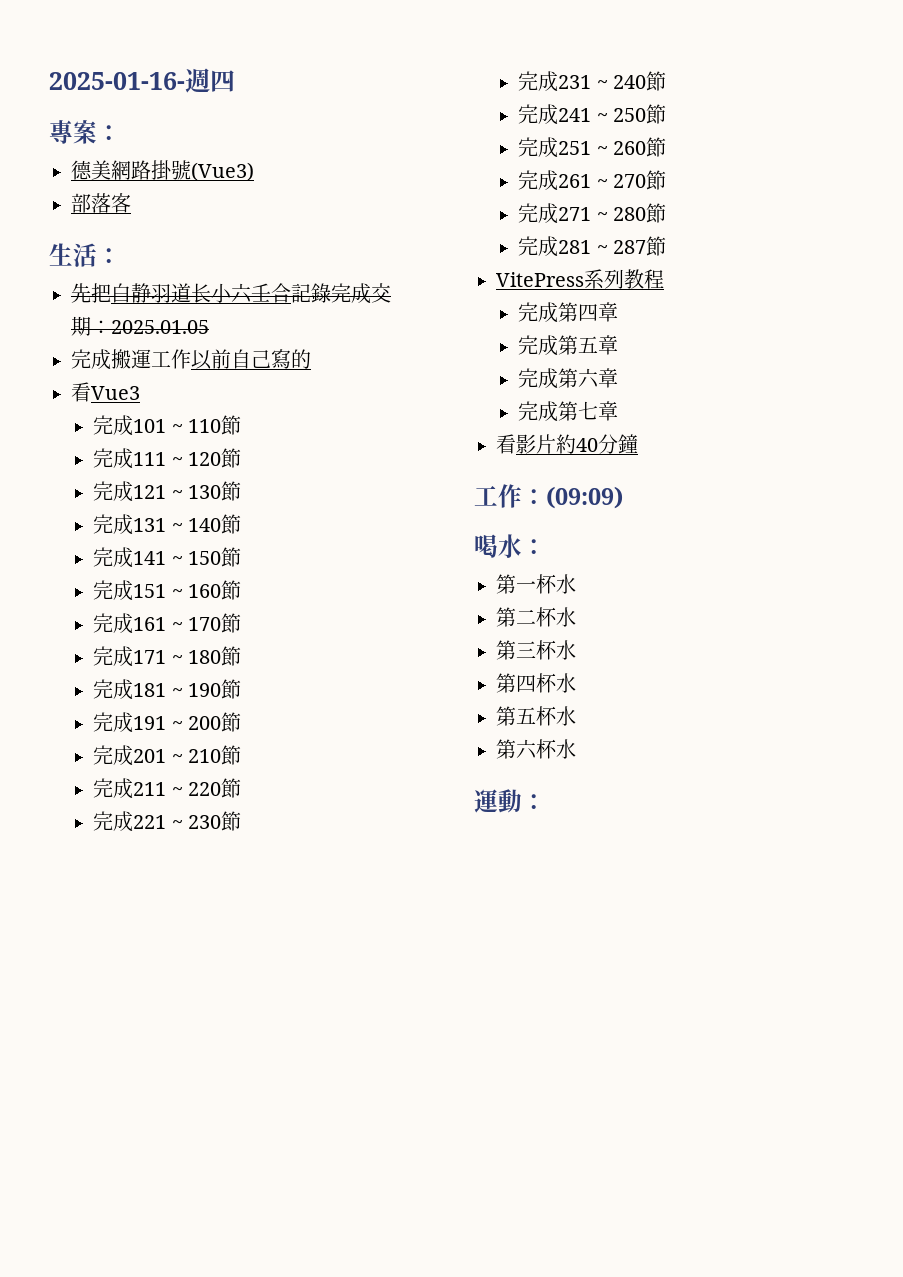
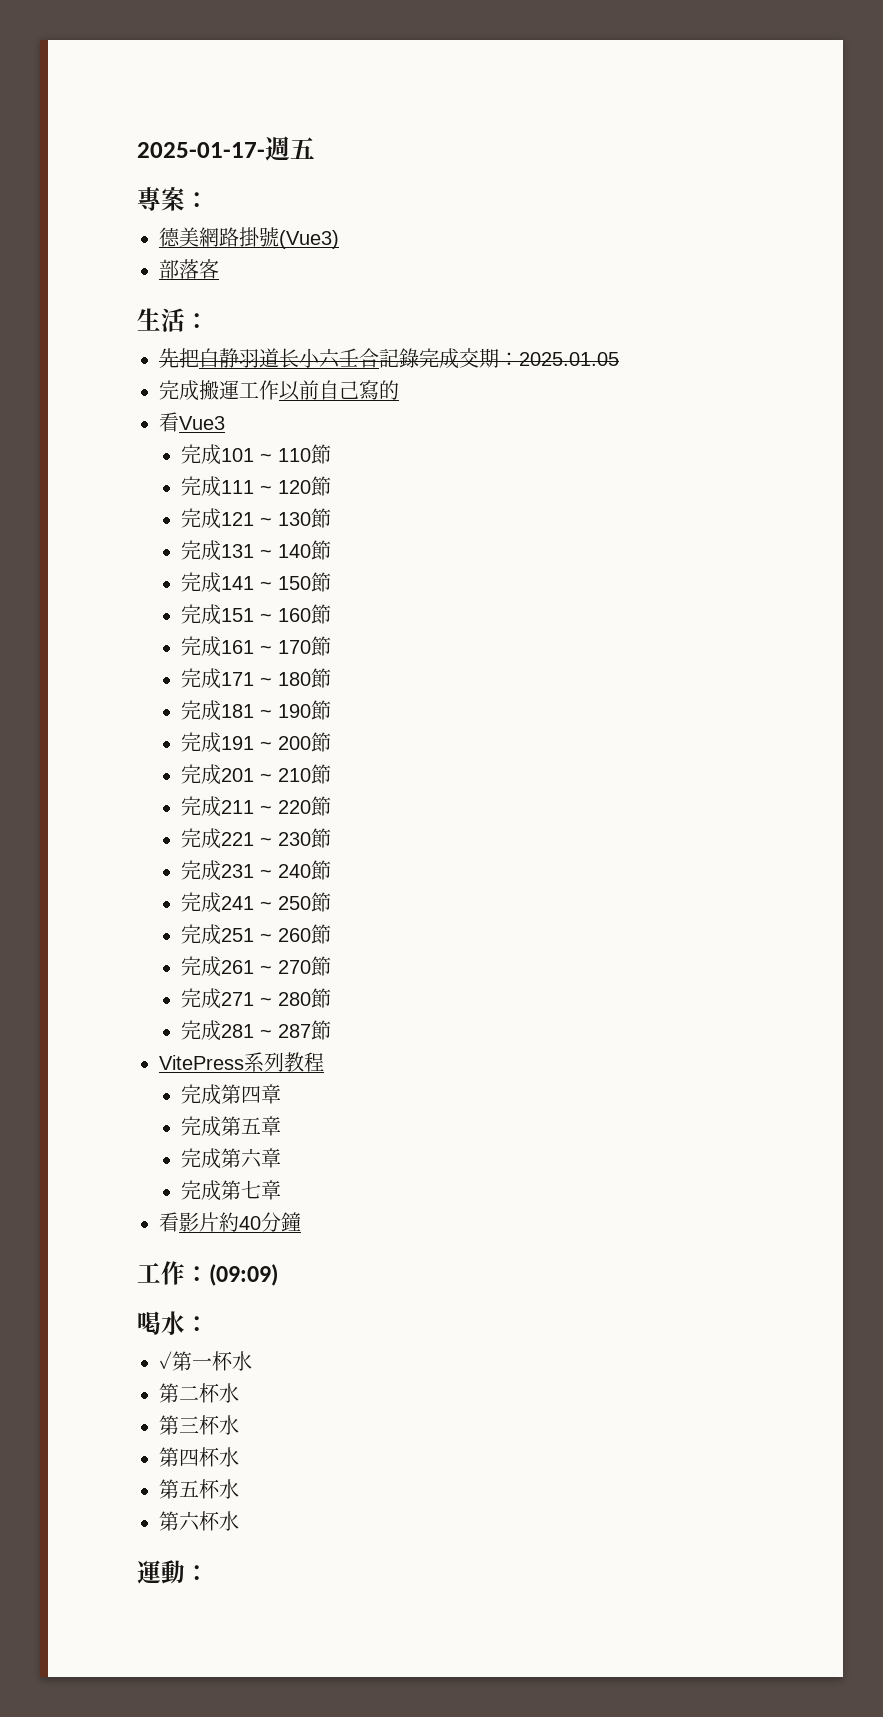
[49,68,235,93] 2025-01-16-週四 -> [137,136,315,161] 2025-01-17-週五
(546, 547) none -> [159,1351,172,1369] ✓

